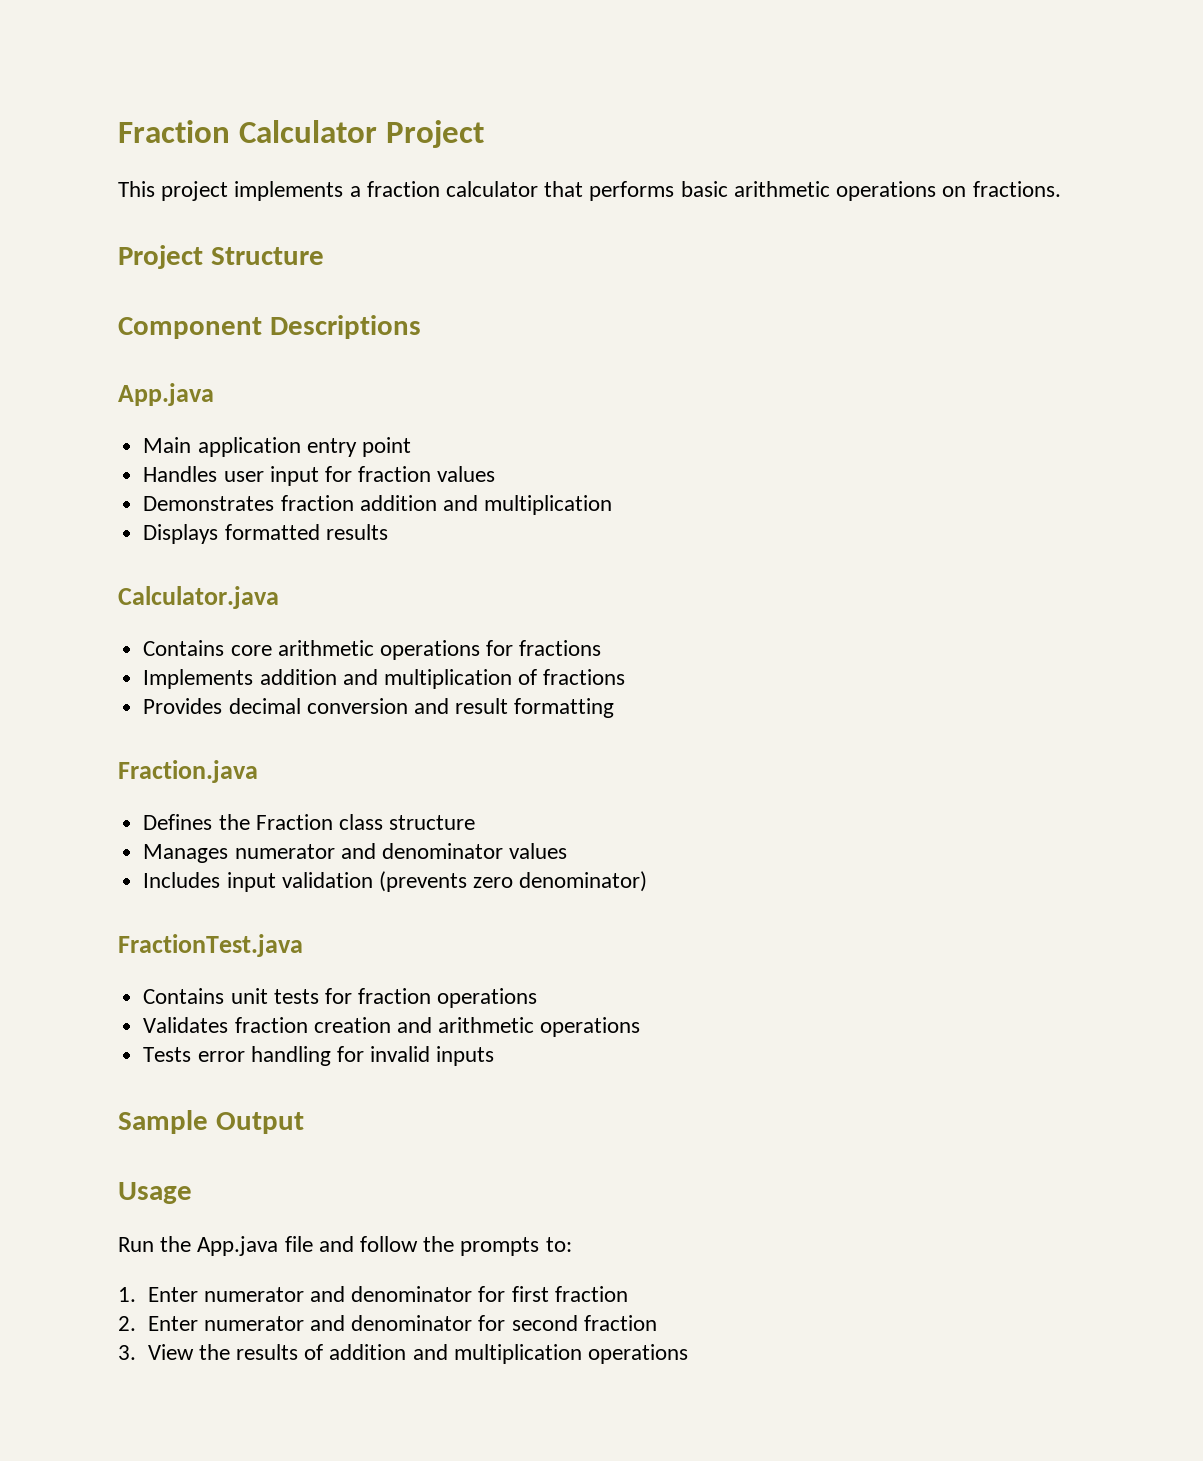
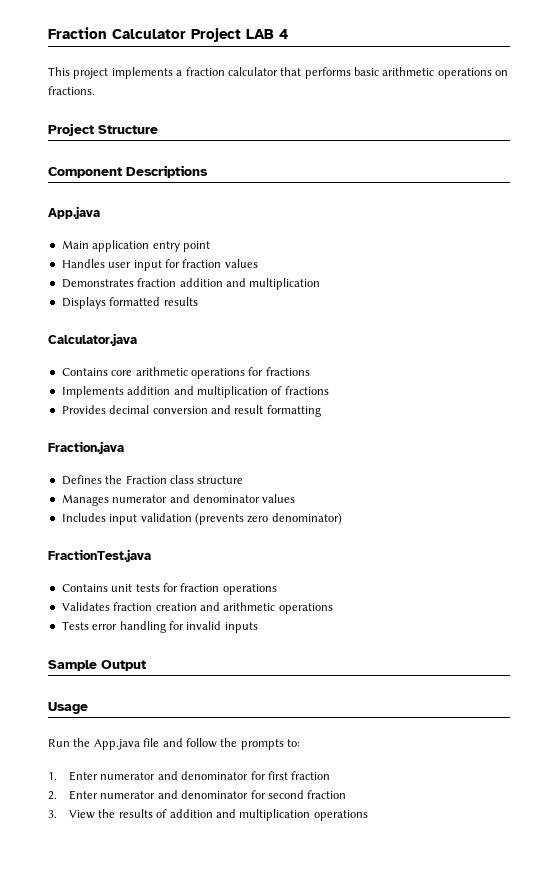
(484, 134) none -> [246,29,288,39] LAB 4

